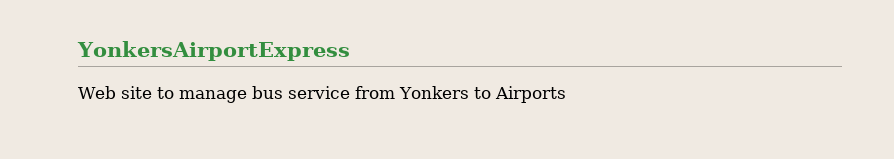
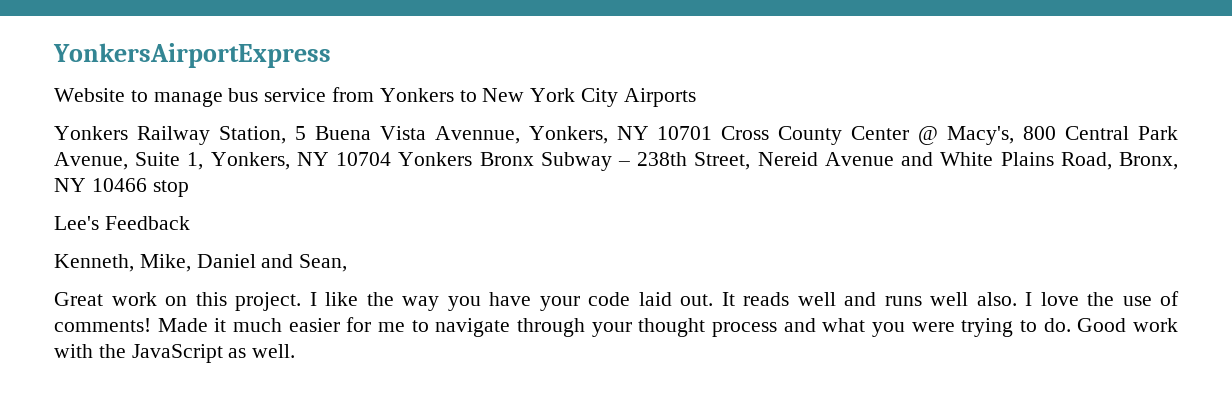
[78,86,152,99] Web site -> [54,88,125,102] Website
[494,86,566,103] Airports -> [482,88,696,107] [54,126,1179,145] [54,152,1178,171] [54,178,189,197] [54,216,190,230] [54,254,348,272] [54,291,1179,311] [54,317,1178,337] [54,344,296,363] New York City Airports // Yonkers Railway Station, 5 Buena Vista Avennue, Yonkers, NY 10701 Cross County Center @ Macy's, 800 Central Park Avenue, Suite 1, Yonkers, NY 10704 Yonkers Bronx Subway – 238th Street, Nereid Avenue and White Plains Road, Bronx, NY 10466 stop // Lee's Feedback // Kenneth, Mike, Daniel and Sean, // Great work on this project. I like the way you have your code laid out. It reads well and runs well also. I love the use of comments! Made it much easier for me to navigate through your thought process and what you were trying to do. Good work with the JavaScript as well.

